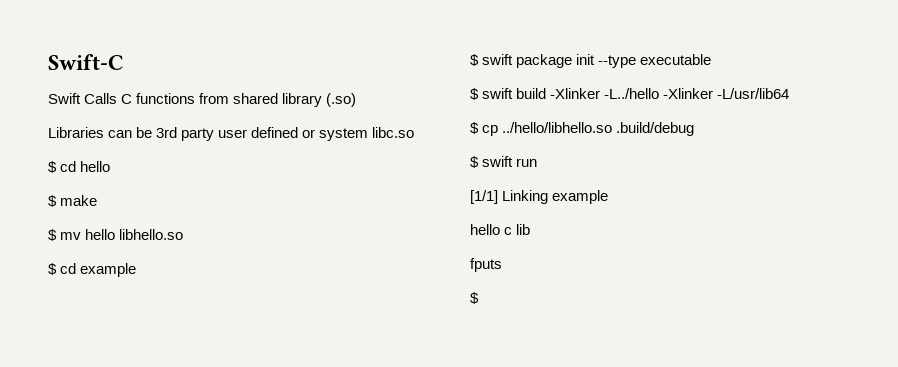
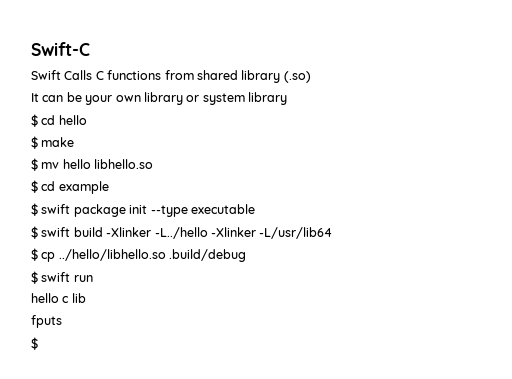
[48,127,104,138] Libraries -> [31,93,39,102] It
[156,127,299,141] 3rd party user defined -> [85,92,183,105] your own library
[372,127,415,138] libc.so -> [248,92,287,105] library
[470,190,609,204] // [1/1] Linking example -> (93, 278) none

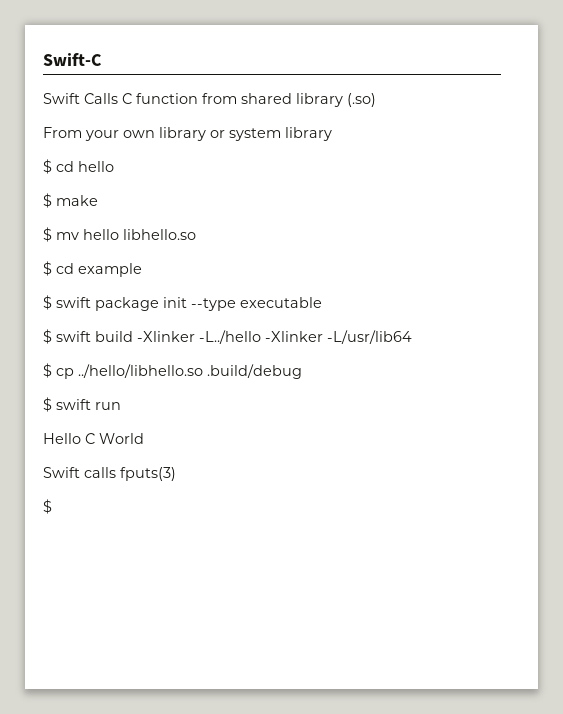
[107,70,162,80] functions -> [136,93,198,104] function
[31,92,82,102] It can be -> [43,127,82,138] From
[31,293,86,303] [31,315,62,328] hello c lib // fputs -> [43,433,144,444] [43,467,176,481] Hello C World // Swift calls fputs(3)

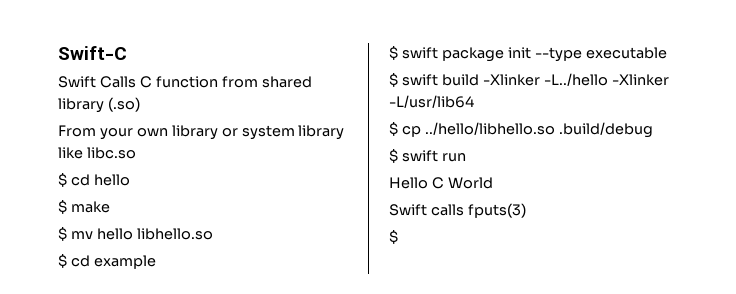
(332, 134) none -> [58,147,136,159] like libc.so

